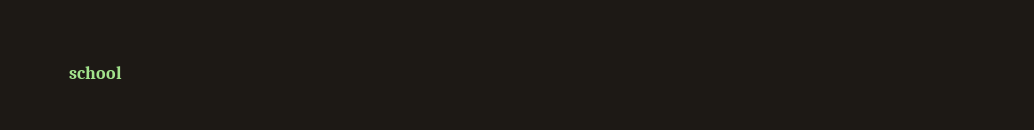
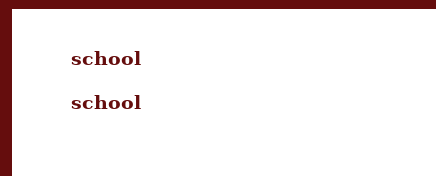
[69,66,122,79] school -> [71,51,141,65] [71,95,141,109] school // school

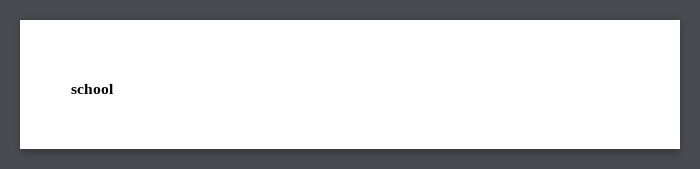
[71,51,141,65] [71,95,141,109] school // school -> [71,84,114,94] school

